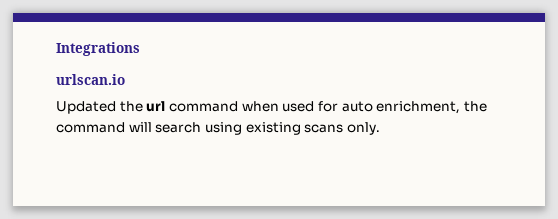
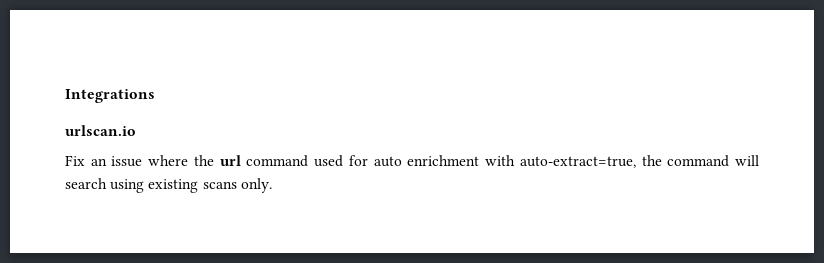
[56,101,116,114] Updated -> [65,155,189,167] Fix an issue where
[241,101,279,112] when -> (309, 161) none
[376,101,461,114] enrichment, -> [407,155,636,168] enrichment with auto-extract=true,

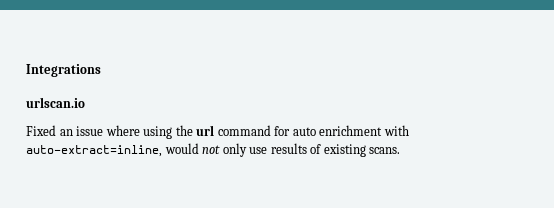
[65,155,85,166] Fix -> [26,125,56,136] Fixed
(189, 160) none -> [143,126,173,139] using
[314,155,344,167] used -> (271, 130) none
[519,155,759,168] [65,178,272,193] auto-extract=true, the command will search using existing scans only. -> [26,143,401,157] auto-extract=inline, would not only use results of existing scans.

